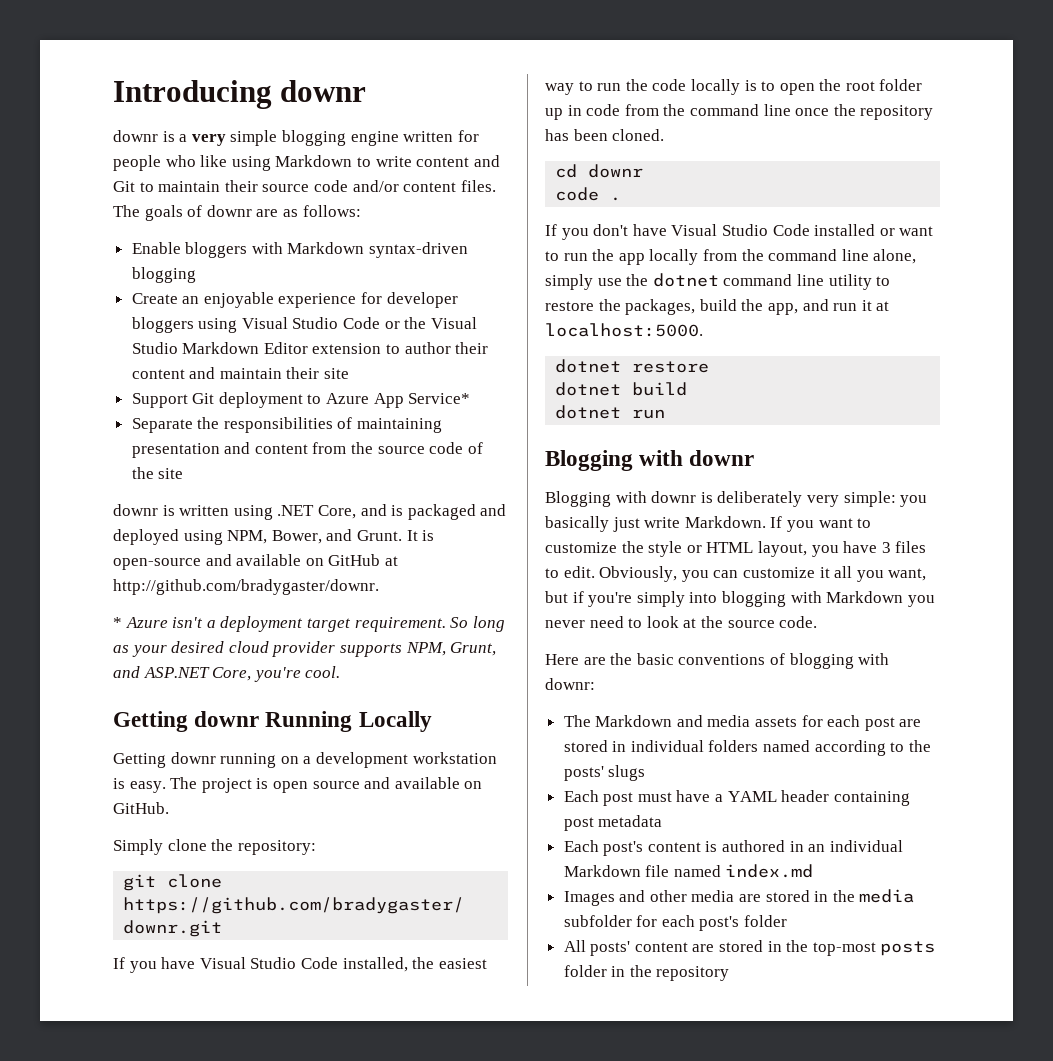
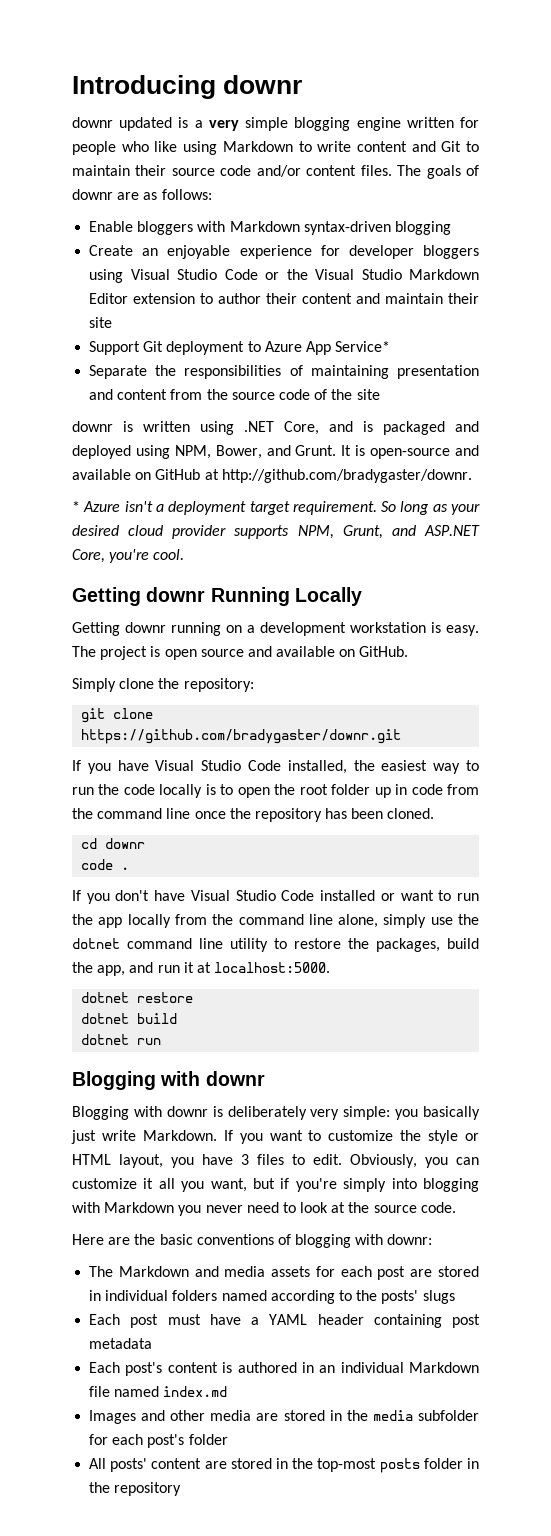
(158, 136) none -> [119,117,173,131] updated

